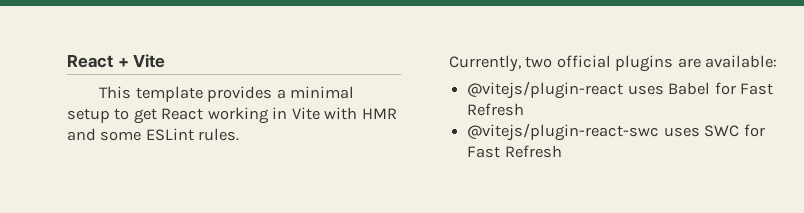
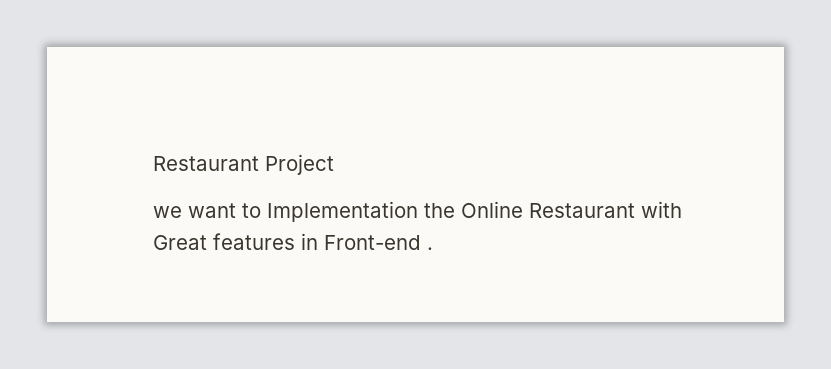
[67,54,166,68] [99,86,355,102] [67,107,397,124] [67,128,240,141] [449,55,778,72] [467,81,773,99] [467,103,525,116] [467,123,765,141] [467,145,562,158] React + Vite // This template provides a minimal setup to get React working in Vite with HMR and some ESLint rules. // Currently, two official plugins are available: // @vitejs/plugin-react uses Babel for Fast Refresh // @vitejs/plugin-react-swc uses SWC for Fast Refresh -> [153,154,334,175] [153,201,682,222] [153,233,433,250] Restaurant Project // we want to Implementation the Online Restaurant with Great features in Front-end .

